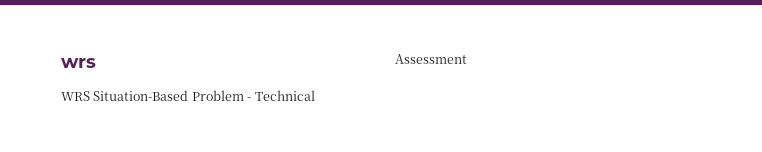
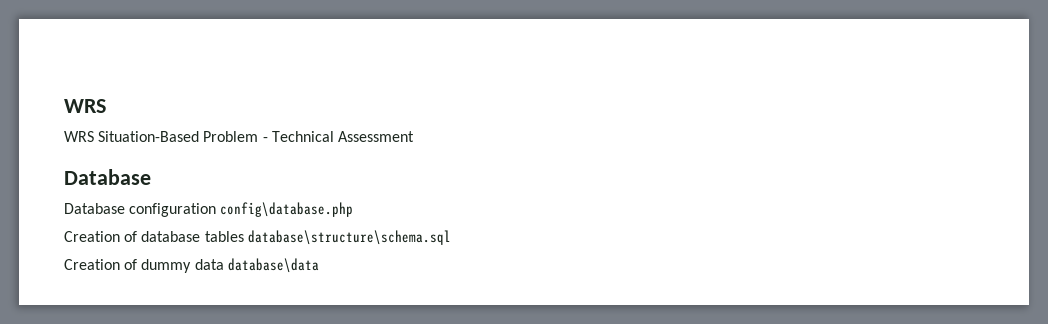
[61,58,96,68] wrs -> [64,99,106,113] WRS
(467, 59) none -> [64,169,151,185] [64,202,354,217] [64,230,451,245] [64,258,319,273] // Database // Database configuration config\database.php // Creation of database tables database\structure\schema.sql // Creation of dummy data database\data

